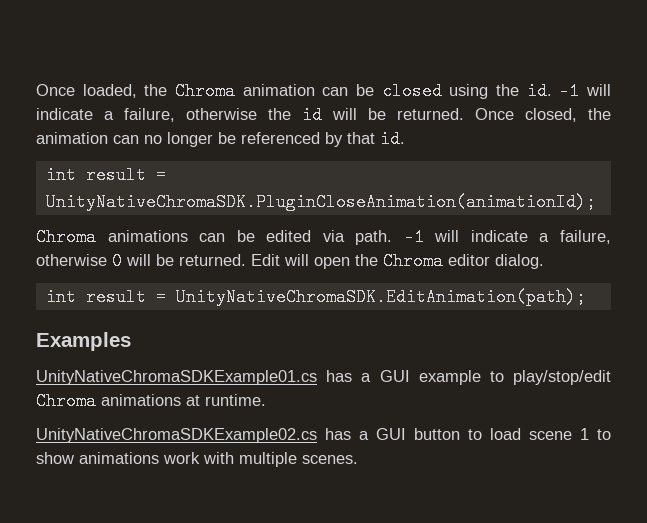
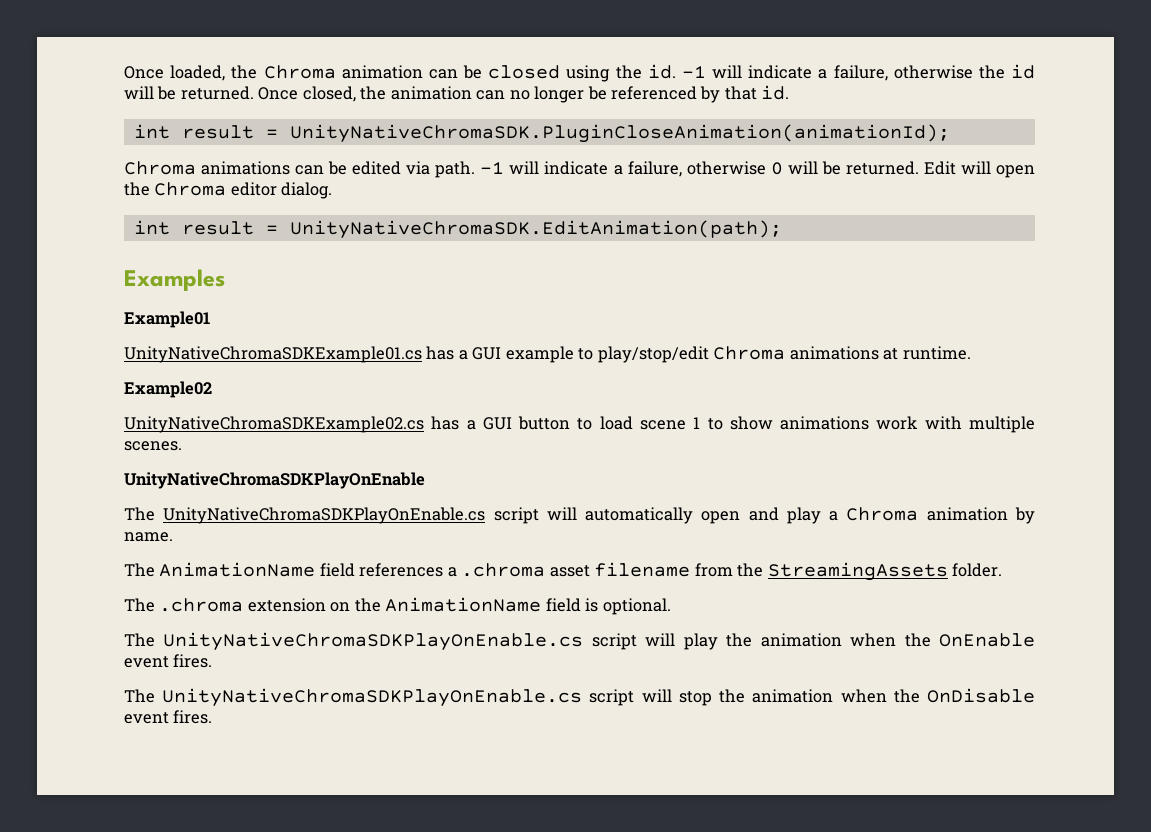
(131, 341) none -> [124,311,210,328] // Example01
(266, 400) none -> [124,381,212,398] // Example02
(358, 459) none -> [124,472,425,489] [124,507,1035,524] [124,532,173,542] [124,562,1003,581] [124,597,671,615] [124,632,1035,651] [124,654,213,668] [124,688,1035,707] [124,710,213,724] // UnityNativeChromaSDKPlayOnEnable // The UnityNativeChromaSDKPlayOnEnable.cs script will automatically open and play a Chroma animation by name. // The AnimationName field references a .chroma asset filename from the StreamingAssets folder. // The .chroma extension on the AnimationName field is optional. // The UnityNativeChromaSDKPlayOnEnable.cs script will play the animation when the OnEnable event fires. // The UnityNativeChromaSDKPlayOnEnable.cs script will stop the animation when the OnDisable event fires.

